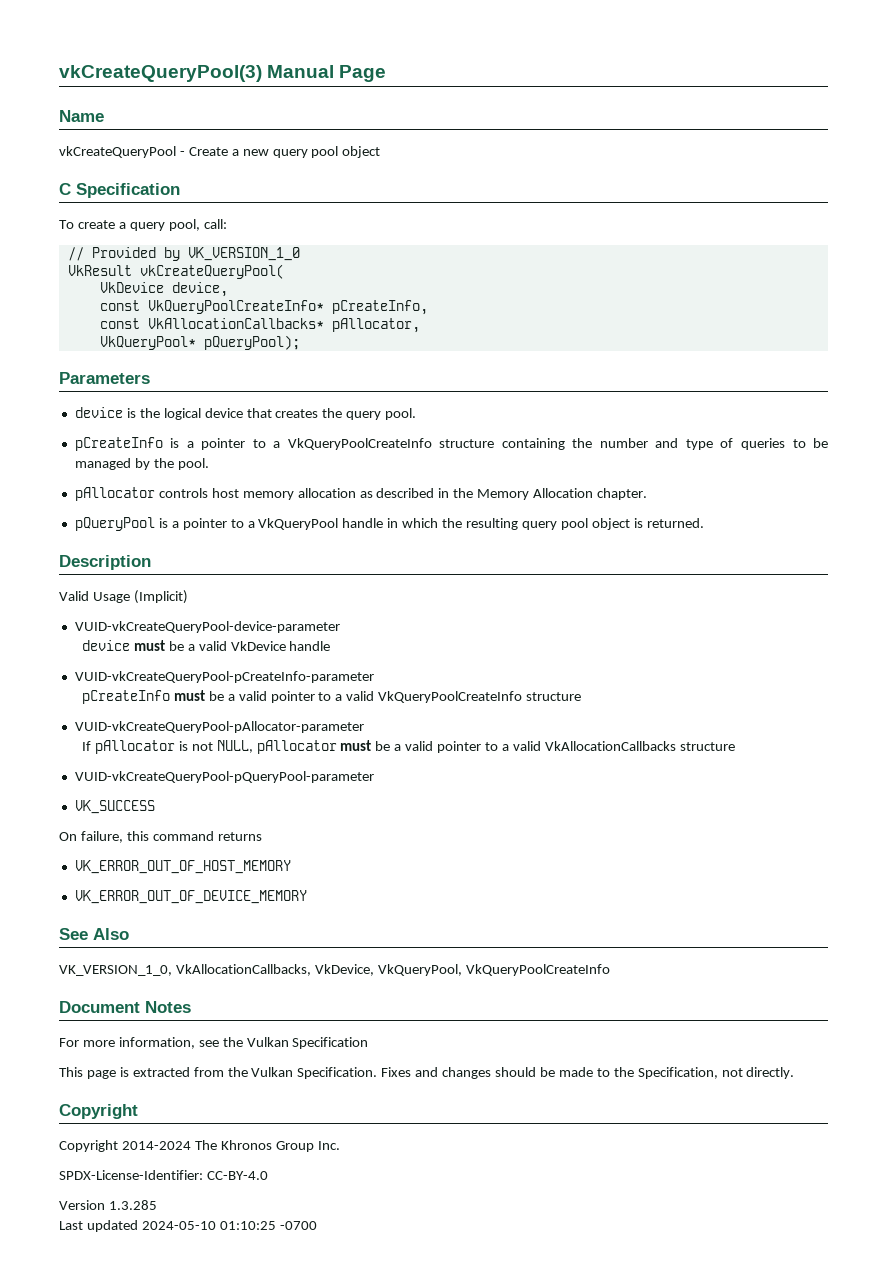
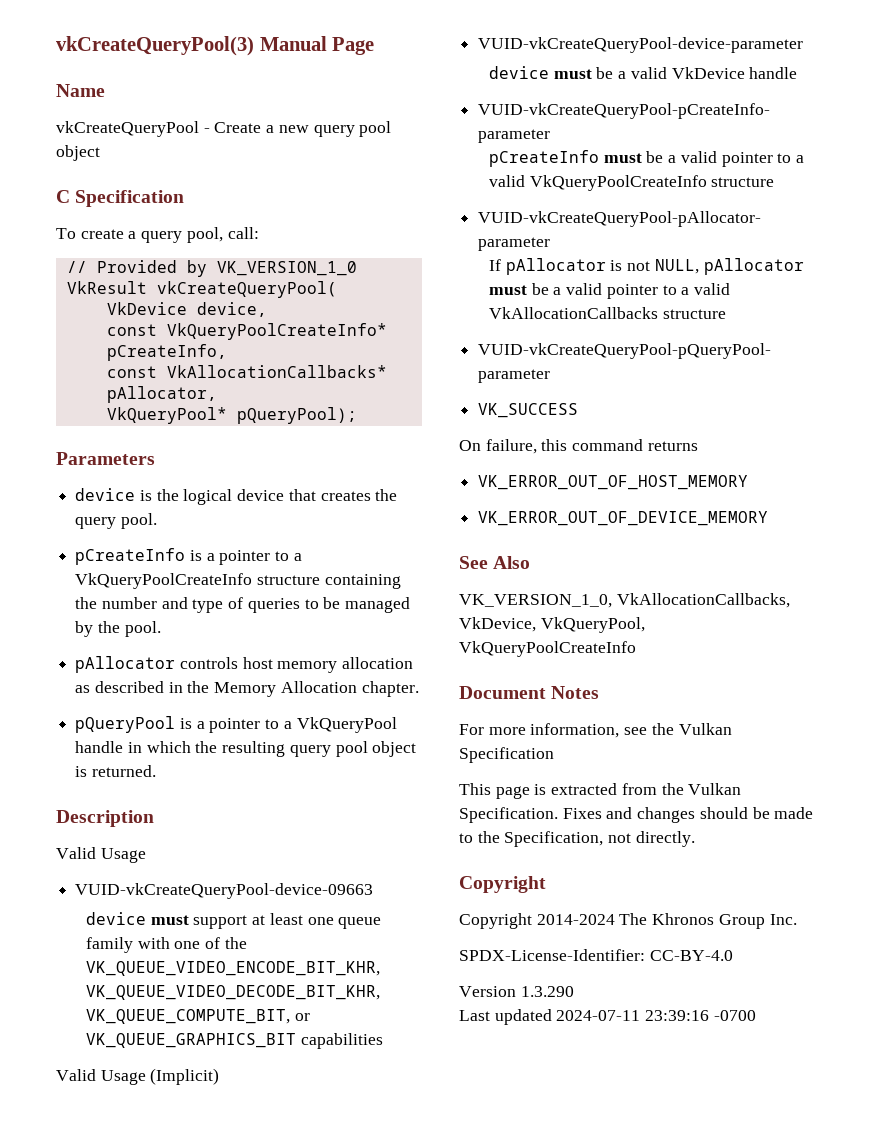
(130, 597) none -> [75,883,374,899] [85,912,382,929] [85,937,247,953] [85,961,380,976] [85,985,380,1000] [85,1009,310,1024] [85,1033,383,1049] [56,1069,146,1085] // VUID-vkCreateQueryPool-device-09663 // device must support at least one queue family with one of the VK_QUEUE_VIDEO_ENCODE_BIT_KHR, VK_QUEUE_VIDEO_DECODE_BIT_KHR, VK_QUEUE_COMPUTE_BIT, or VK_QUEUE_GRAPHICS_BIT capabilities // Valid Usage
[108,1200,157,1210] 1.3.285 -> [520,986,574,997] 1.3.290
[141,1221,276,1230] 2024-05-10 01:10:25 -> [556,1010,710,1021] 2024-07-11 23:39:16

